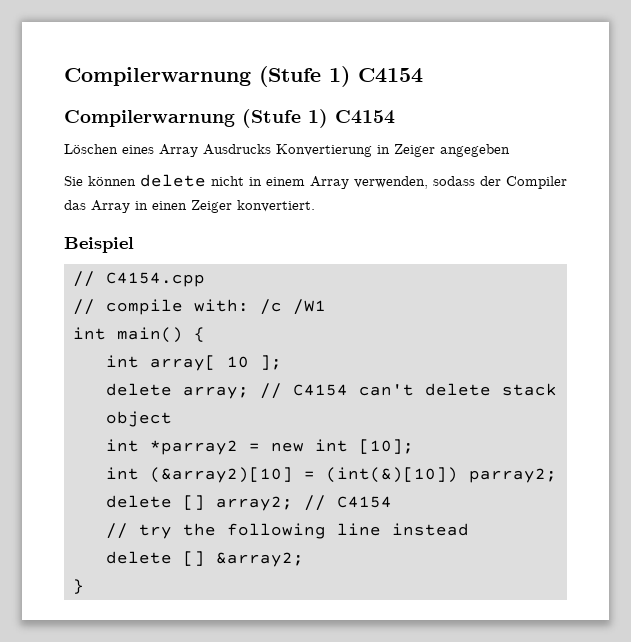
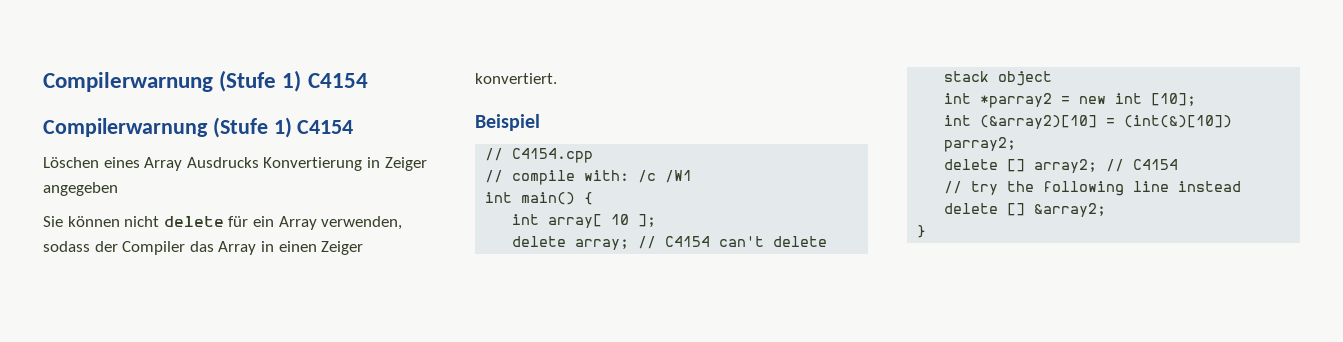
[140,174,305,187] delete nicht in einem -> [124,216,274,227] nicht delete für ein

